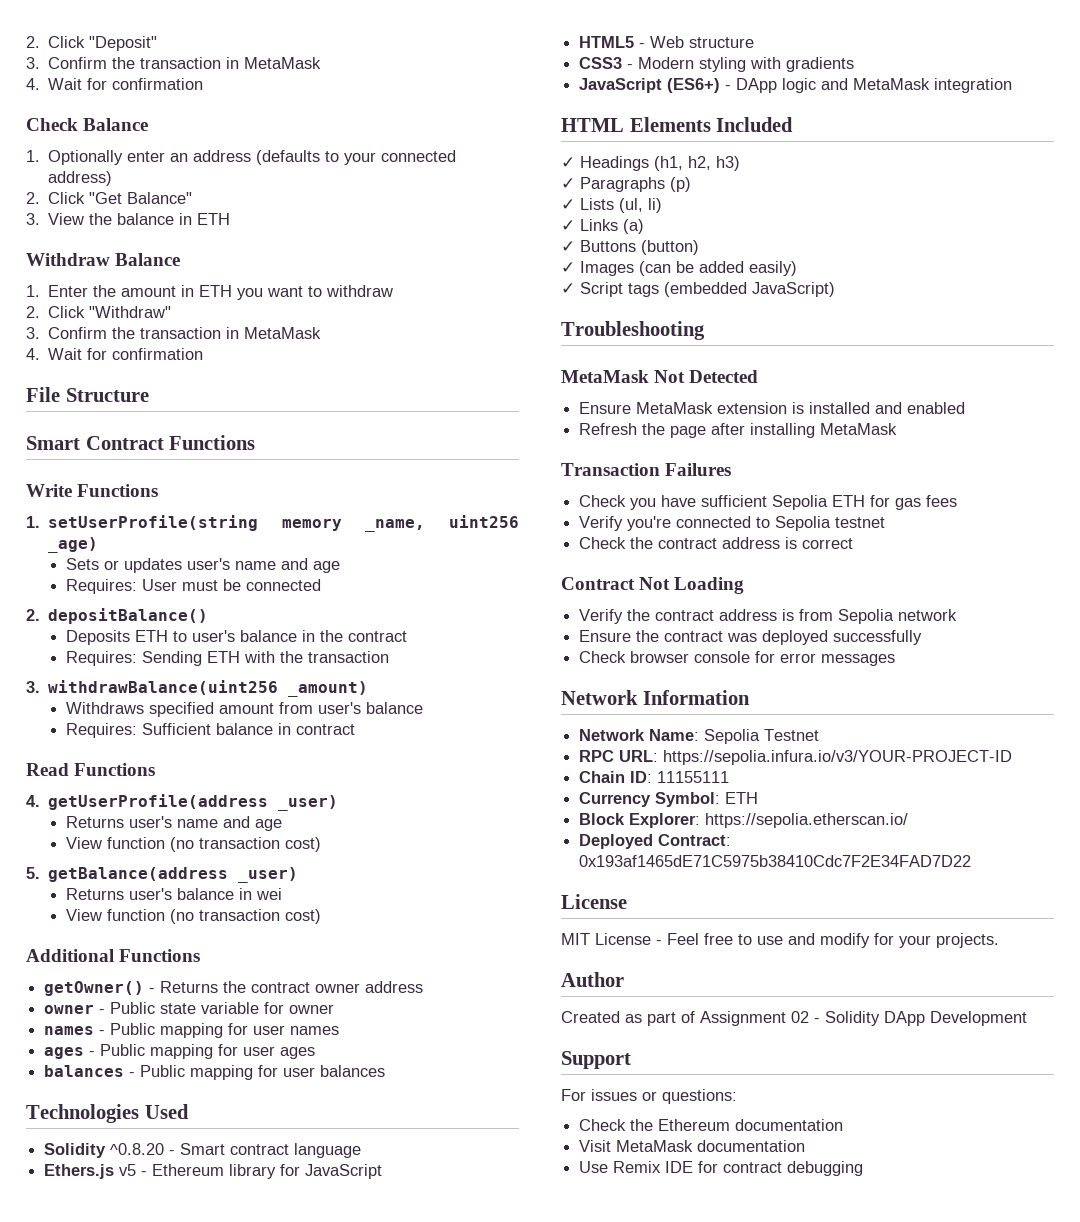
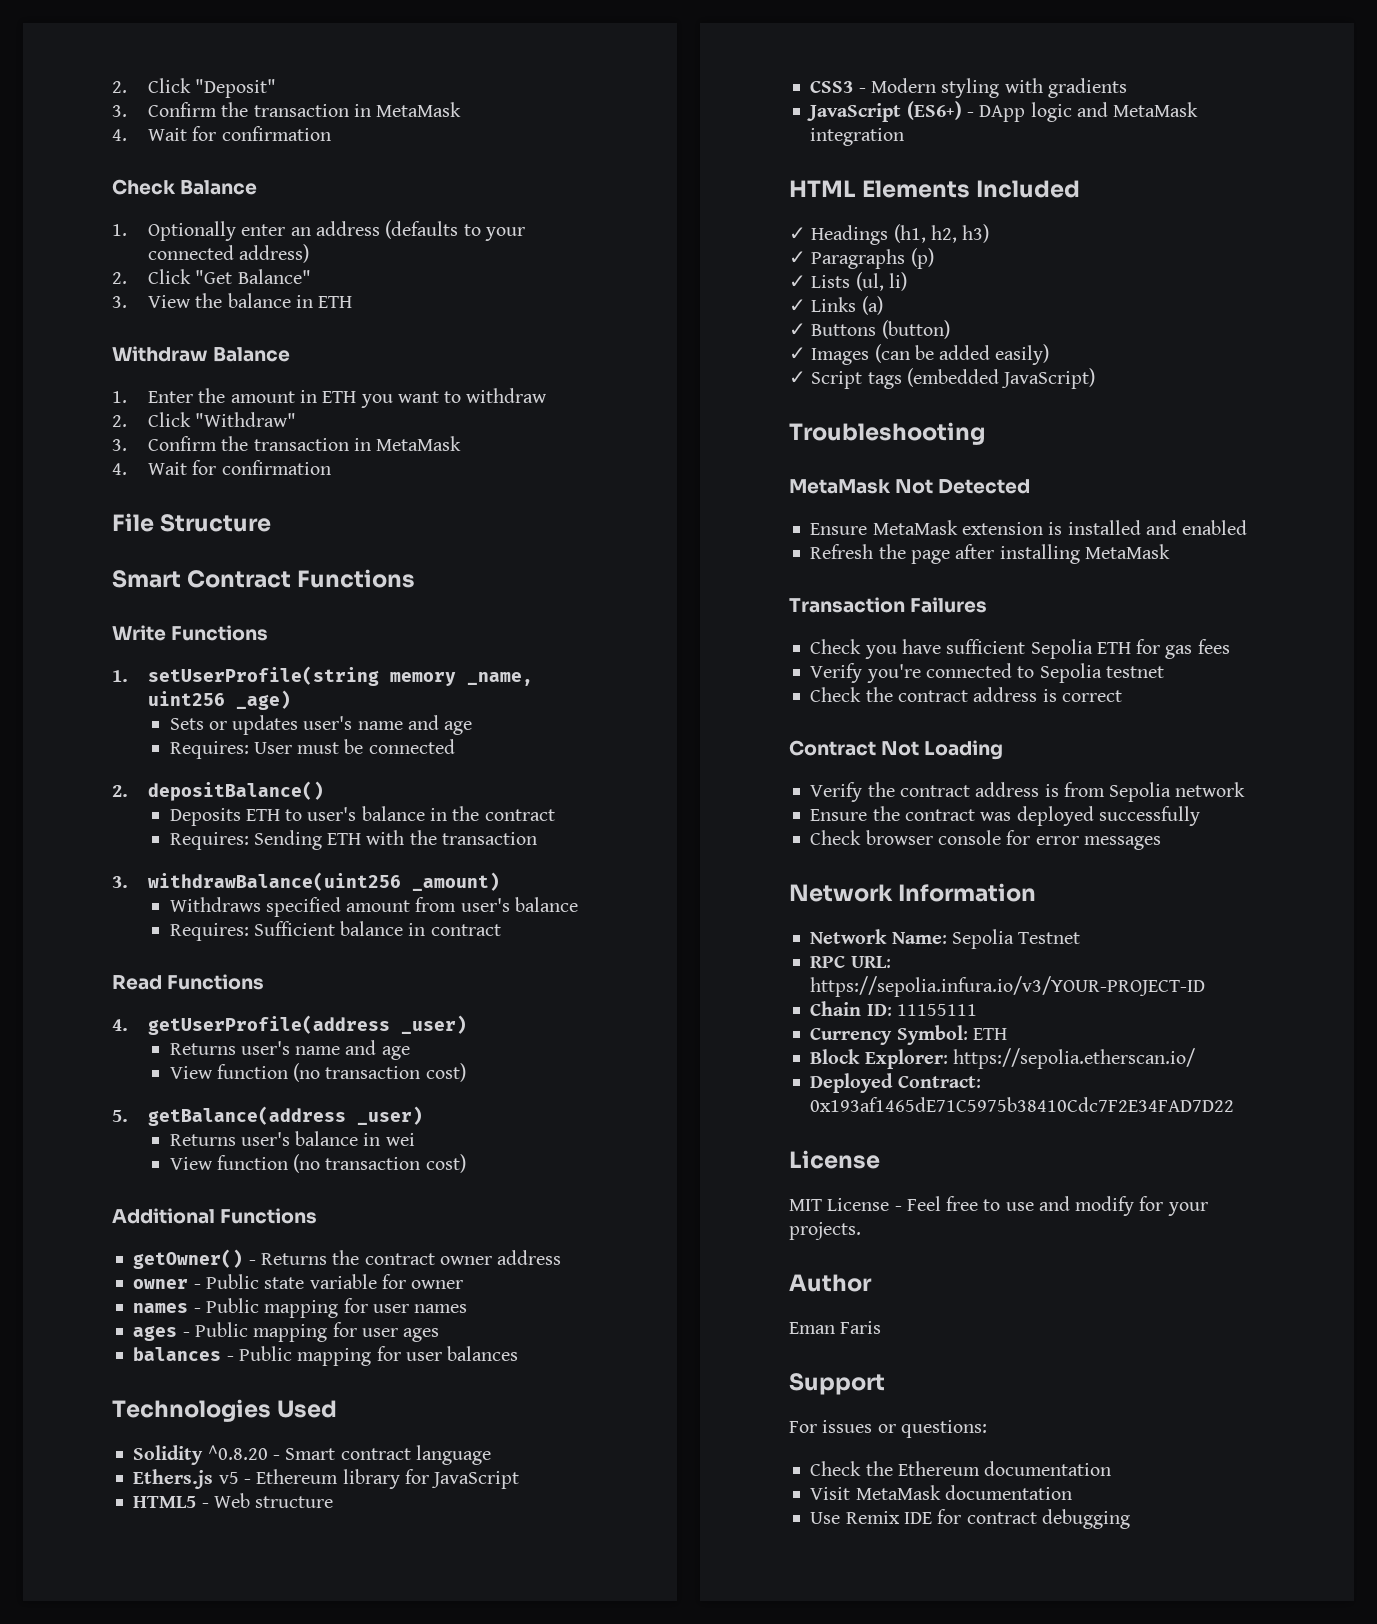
[561,1011,1027,1026] Created as part of Assignment 02 - Solidity DApp Development -> [789,1321,882,1334] Eman Faris

